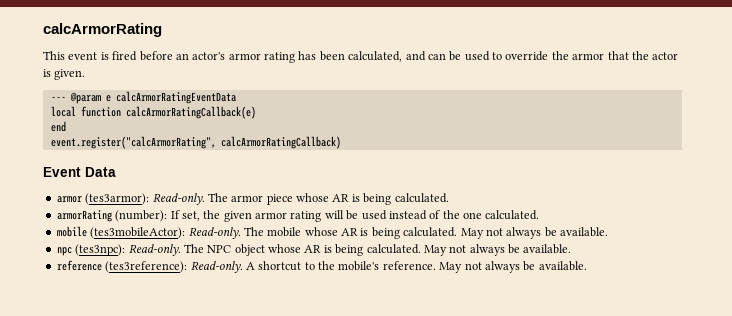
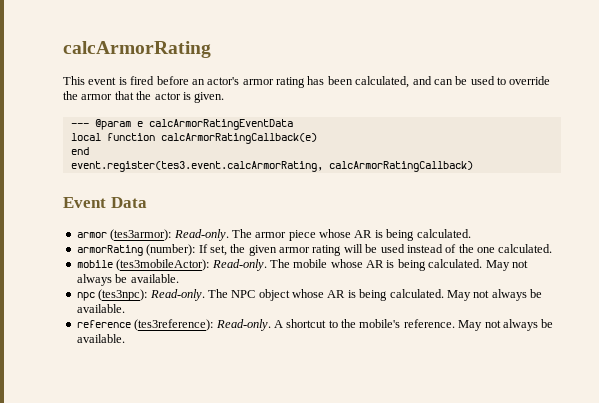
[50,136,216,149] event.register("calcArmorRating", -> [70,161,323,172] event.register(tes3.event.calcArmorRating,

